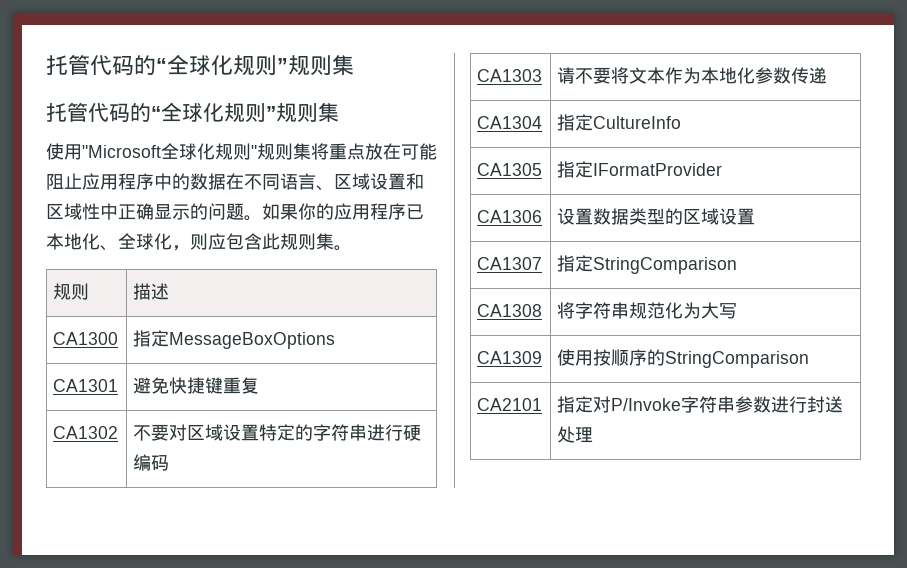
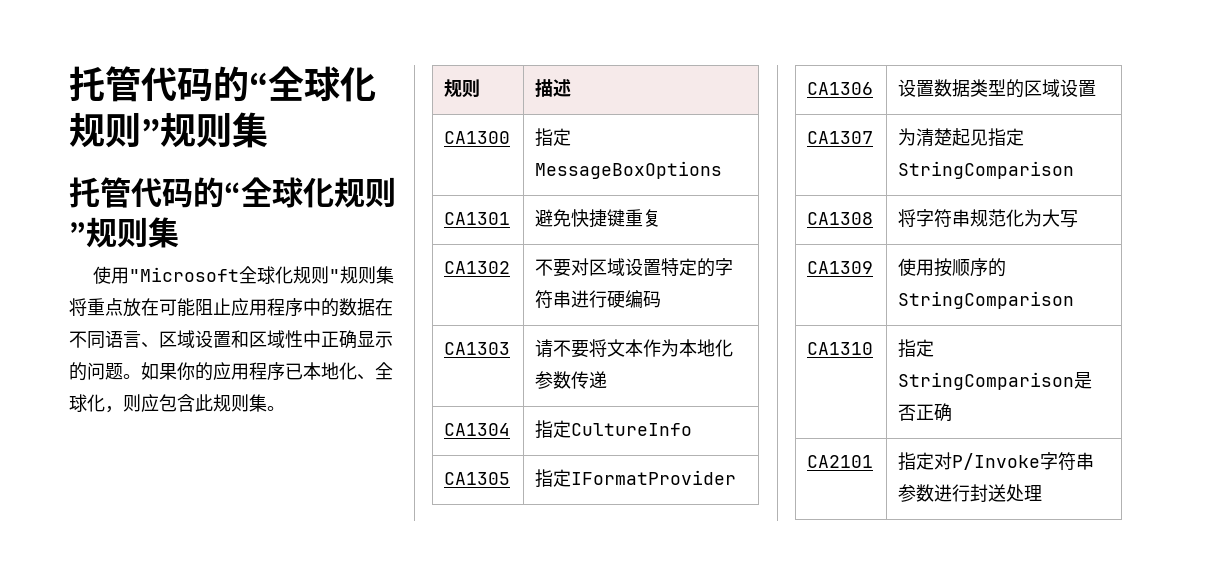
(543, 263) none -> [898,128,989,147] 为清楚起见
(810, 359) none -> [807,342,874,355] [898,339,935,358] [898,372,1093,390] [898,403,953,422] // CA1310 | 指定StringComparison是否正确

